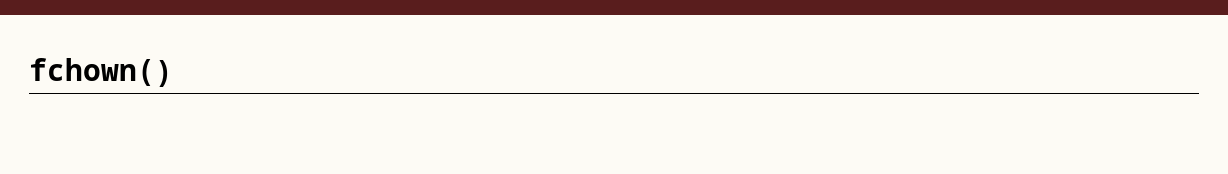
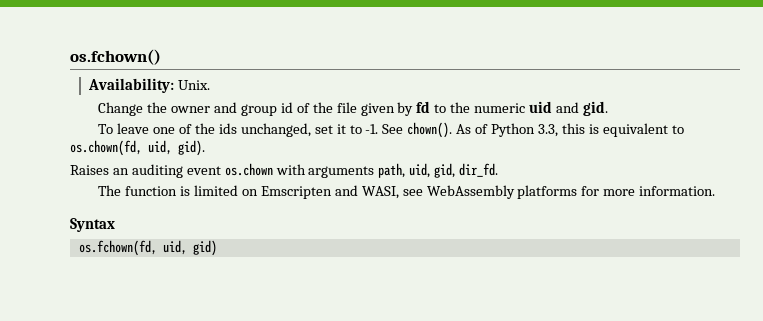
[29,58,173,87] fchown() -> [70,49,161,65] [87,78,210,93] [98,101,608,116] [98,122,684,138] [70,140,205,156] [70,163,499,178] [98,185,716,199] [70,218,115,232] [78,240,217,256] os.fchown() // Availability: Unix. // Change the owner and group id of the file given by fd to the numeric uid and gid. // To leave one of the ids unchanged, set it to -1. See chown(). As of Python 3.3, this is equivalent to os.chown(fd, uid, gid). // Raises an auditing event os.chown with arguments path, uid, gid, dir_fd. // The function is limited on Emscripten and WASI, see WebAssembly platforms for more information. // Syntax // os.fchown(fd, uid, gid)

